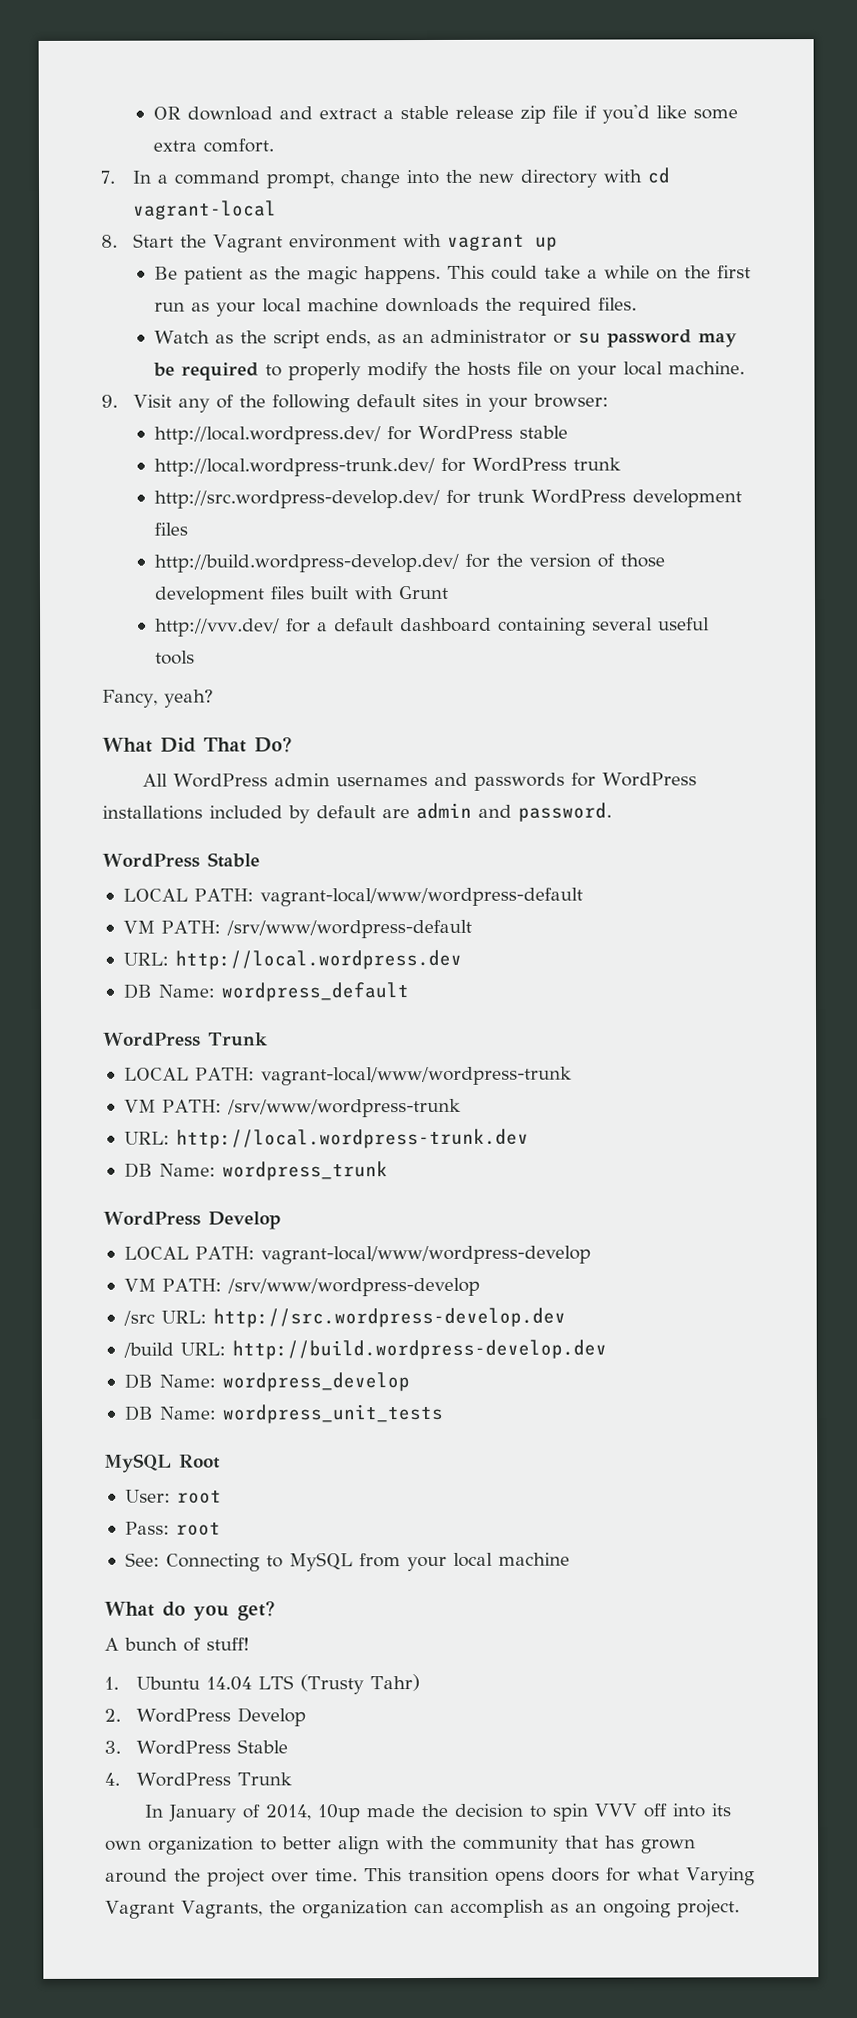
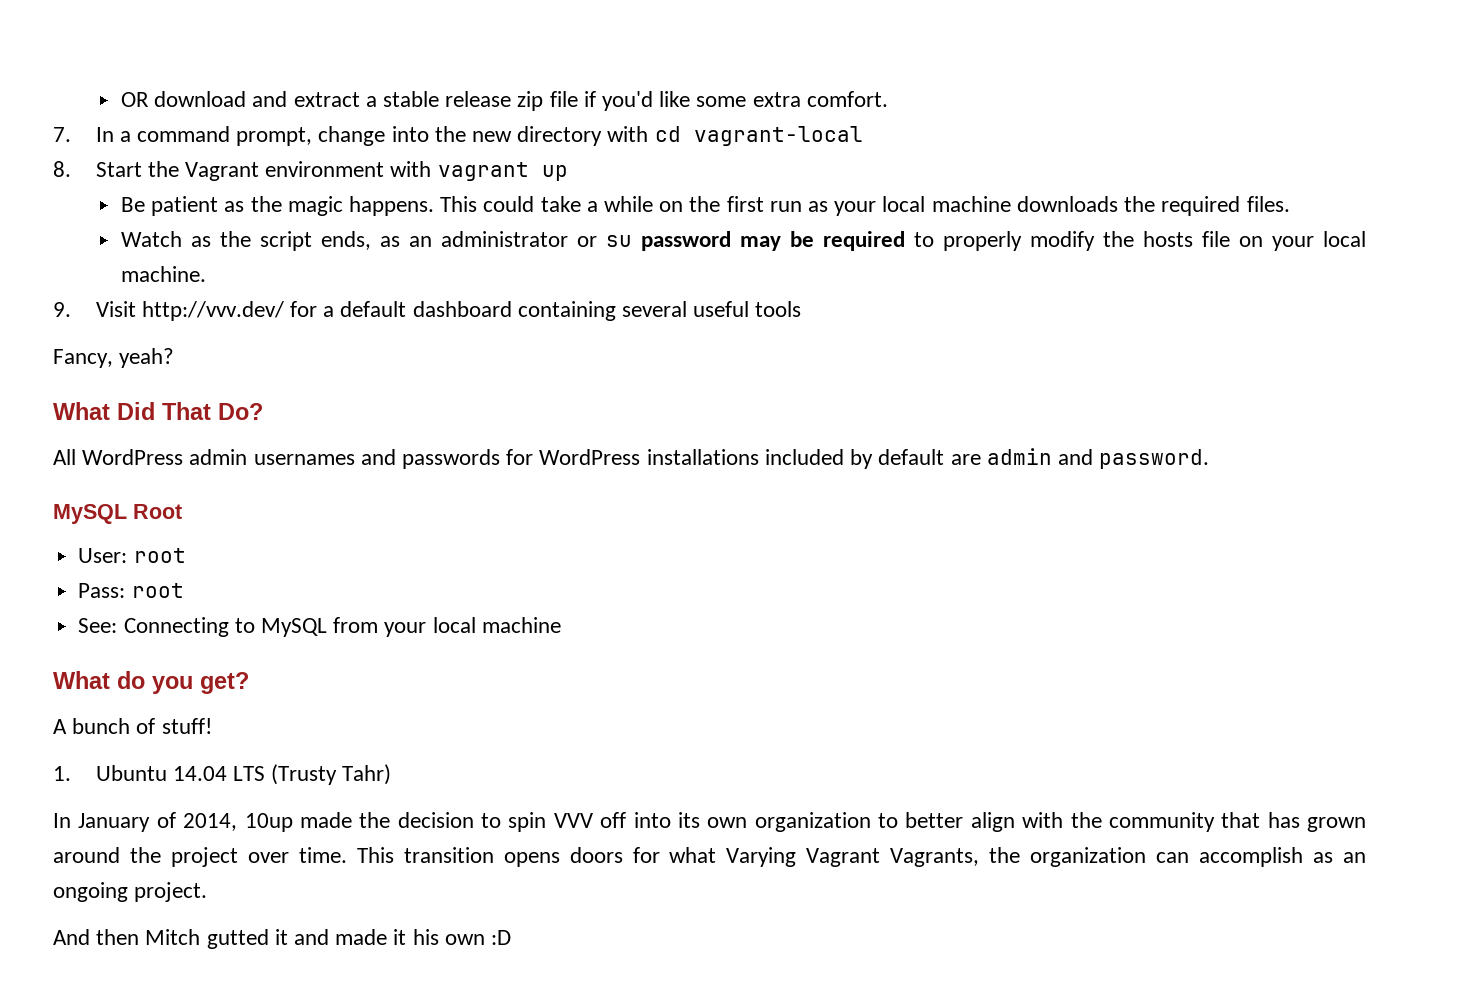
[177,393,609,413] [153,425,568,445] [153,457,621,477] [153,489,742,509] [153,522,188,536] [153,553,665,573] [153,585,448,605] any of the following default sites in your browser: // http://local.wordpress.dev/ for WordPress stable // http://local.wordpress-trunk.dev/ for WordPress trunk // http://src.wordpress-develop.dev/ for trunk WordPress development files // http://build.wordpress-develop.dev/ for the version of those development files built with Grunt // -> (136, 309) none
[102,852,260,868] [122,887,583,907] [122,919,472,939] [122,949,462,970] [122,982,409,1002] [103,1032,268,1047] [123,1066,572,1086] [123,1098,461,1118] [123,1128,529,1149] [123,1161,388,1181] [103,1211,281,1230] [123,1245,591,1265] [123,1277,480,1297] [122,1307,566,1328] [122,1339,607,1360] [123,1372,410,1392] [123,1403,444,1424] // WordPress Stable // LOCAL PATH: vagrant-local/www/wordpress-default // VM PATH: /srv/www/wordpress-default // URL: http://local.wordpress.dev // DB Name: wordpress_default // WordPress Trunk // LOCAL PATH: vagrant-local/www/wordpress-trunk // VM PATH: /srv/www/wordpress-trunk // URL: http://local.wordpress-trunk.dev // DB Name: wordpress_trunk // WordPress Develop // LOCAL PATH: vagrant-local/www/wordpress-develop // VM PATH: /srv/www/wordpress-develop // /src URL: http://src.wordpress-develop.dev // /build URL: http://build.wordpress-develop.dev // DB Name: wordpress_develop // DB Name: wordpress_unit_tests -> (1210, 459) none
[104,1707,306,1727] [104,1739,288,1755] [104,1772,292,1787] // 2. WordPress Develop // 3. WordPress Stable // 4. WordPress Trunk -> (392, 774) none
(740, 1908) none -> [53,929,512,949] // And then Mitch gutted it and made it his own :D

